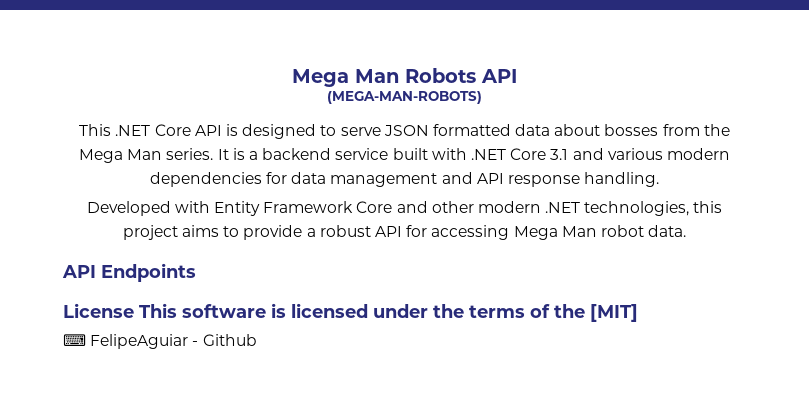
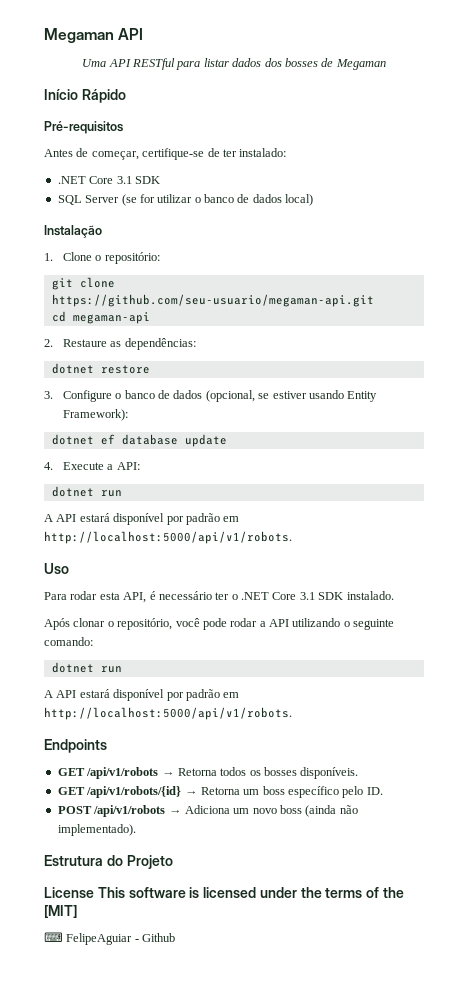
[292,68,517,87] [327,91,482,104] [79,124,730,139] [79,148,730,163] [149,172,660,187] [86,201,723,216] [122,225,687,240] [62,263,196,282] Mega Man Robots API // (MEGA-MAN-ROBOTS) // This .NET Core API is designed to serve JSON formatted data about bosses from the Mega Man series. It is a backend service built with .NET Core 3.1 and various modern dependencies for data management and API response handling. // Developed with Entity Framework Core and other modern .NET technologies, this project aims to provide a robust API for accessing Mega Man robot data. // API Endpoints -> [44,28,144,43] [82,58,386,70] [44,89,126,103] [44,121,123,134] [44,148,287,160] [57,176,160,184] [57,194,314,206] [44,225,102,238] [44,252,160,264] [51,277,115,290] [51,294,374,307] [51,311,150,324] [44,338,196,350] [51,363,150,374] [44,390,378,402] [62,409,128,421] [51,434,227,447] [44,462,140,470] [51,486,122,497] [44,513,240,525] [44,531,292,544] [44,563,69,574] [44,591,394,603] [44,618,395,630] [44,637,93,646] [51,662,122,673] [44,689,240,701] [44,707,292,720] [44,739,107,753] [57,767,359,779] [57,786,383,798] [57,805,358,817] [57,824,136,836] [44,855,173,869] Megaman API // Uma API RESTful para listar dados dos bosses de Megaman // Início Rápido // Pré-requisitos // Antes de começar, certifique-se de ter instalado: // .NET Core 3.1 SDK // SQL Server (se for utilizar o banco de dados local) // Instalação // 1. Clone o repositório: // git clone https://github.com/seu-usuario/megaman-api.git // cd megaman-api // 2. Restaure as dependências: // dotnet restore // 3. Configure o banco de dados (opcional, se estiver usando Entity Framework): // dotnet ef database update // 4. Execute a API: // dotnet run // A API estará disponível por padrão em http://localhost:5000/api/v1/robots. // Uso // Para rodar esta API, é necessário ter o .NET Core 3.1 SDK instalado. // Após clonar o repositório, você pode rodar a API utilizando o seguinte comando: // dotnet run // A API estará disponível por padrão em http://localhost:5000/api/v1/robots. // Endpoints // GET /api/v1/robots → Retorna todos os bosses disponíveis. // GET /api/v1/robots/{id} → Retorna um boss específico pelo ID. // POST /api/v1/robots → Adiciona um novo boss (ainda não implementado). // Estrutura do Projeto

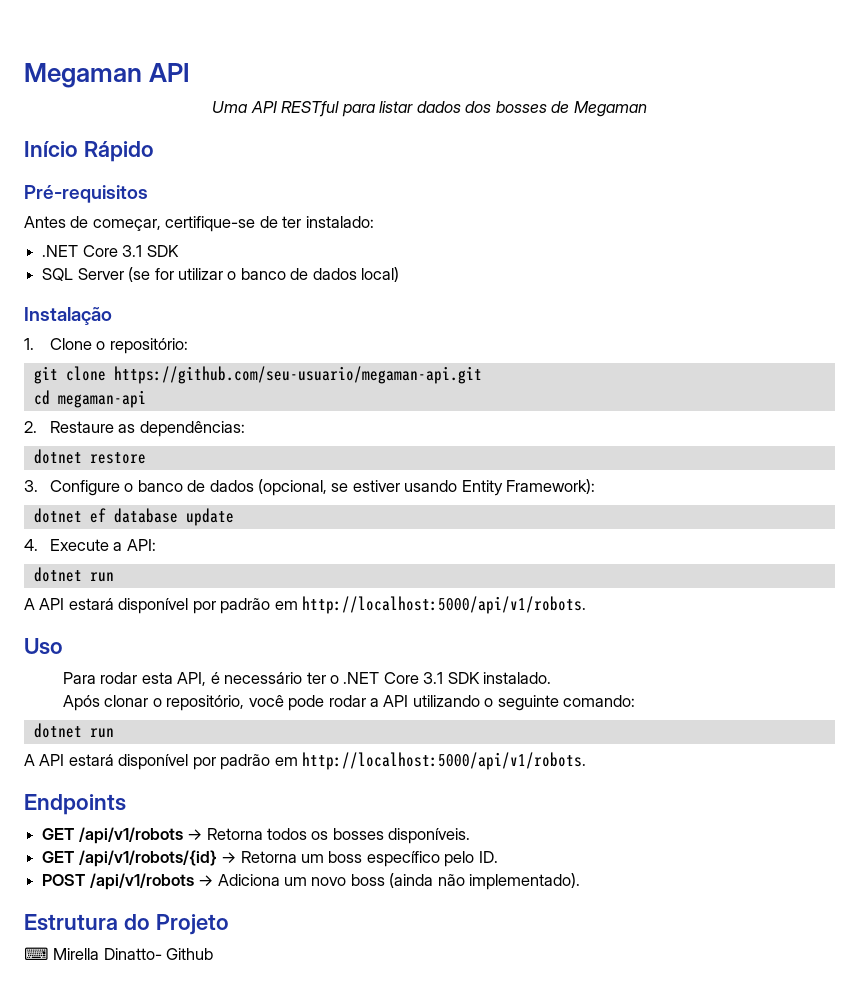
[44,887,405,898] [44,905,77,918] // License This software is licensed under the terms of the [MIT] -> (229, 924) none
[66,933,139,945] FelipeAguiar - -> [53,948,162,960] Mirella Dinatto-

